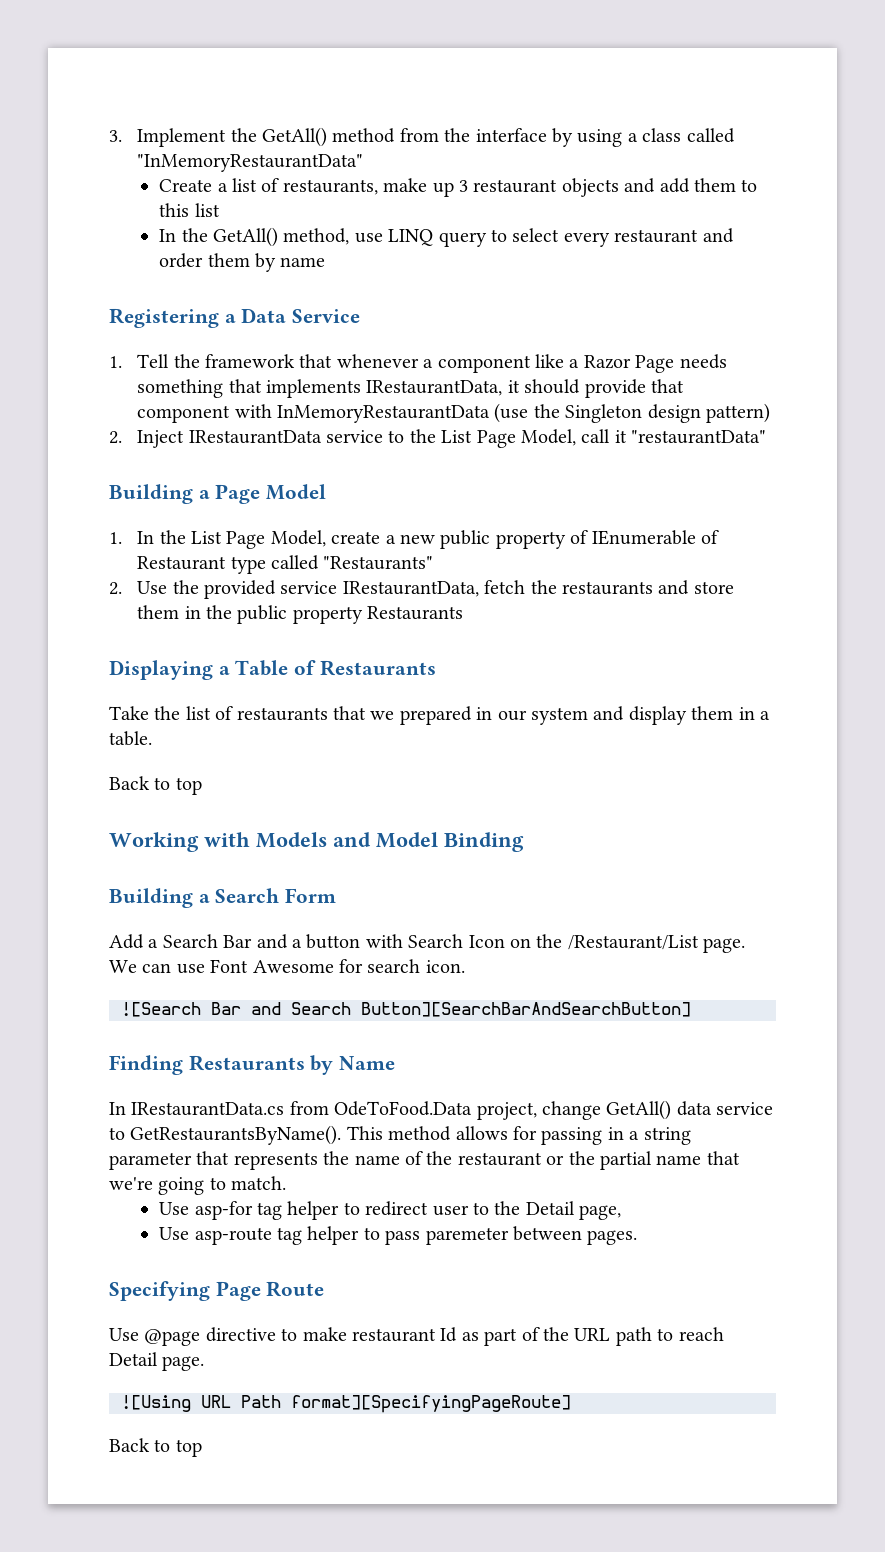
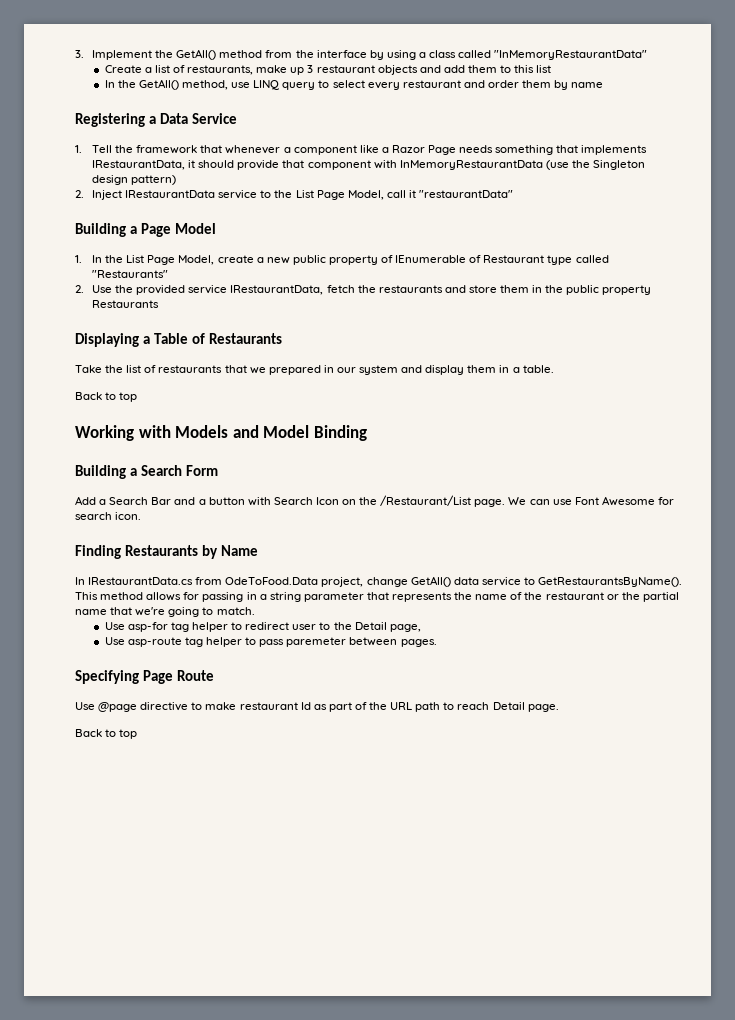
[121,1002,691,1017] // ![Search Bar and Search Button][SearchBarAndSearchButton] -> (142, 516) none
[121,1395,571,1413] // ![Using URL Path format][SpecifyingPageRoute] -> (559, 708) none

